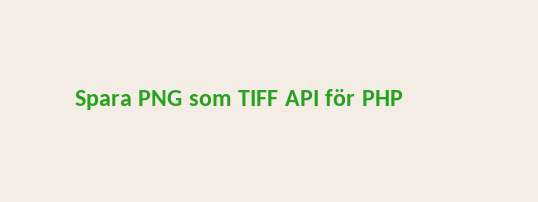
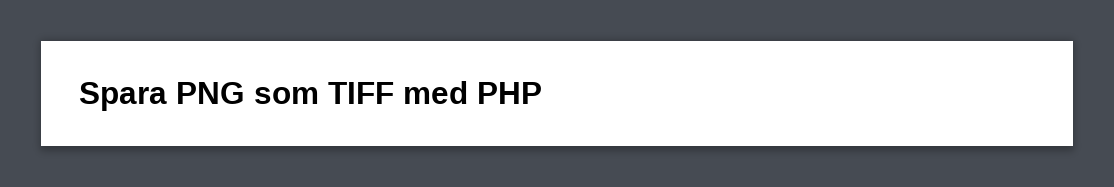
[284,89,356,106] API för -> [403,81,468,104] med

